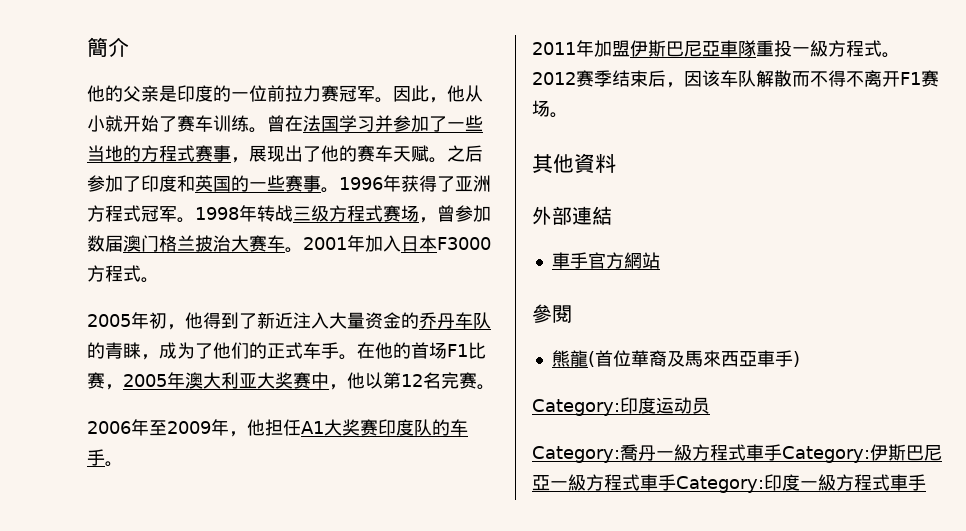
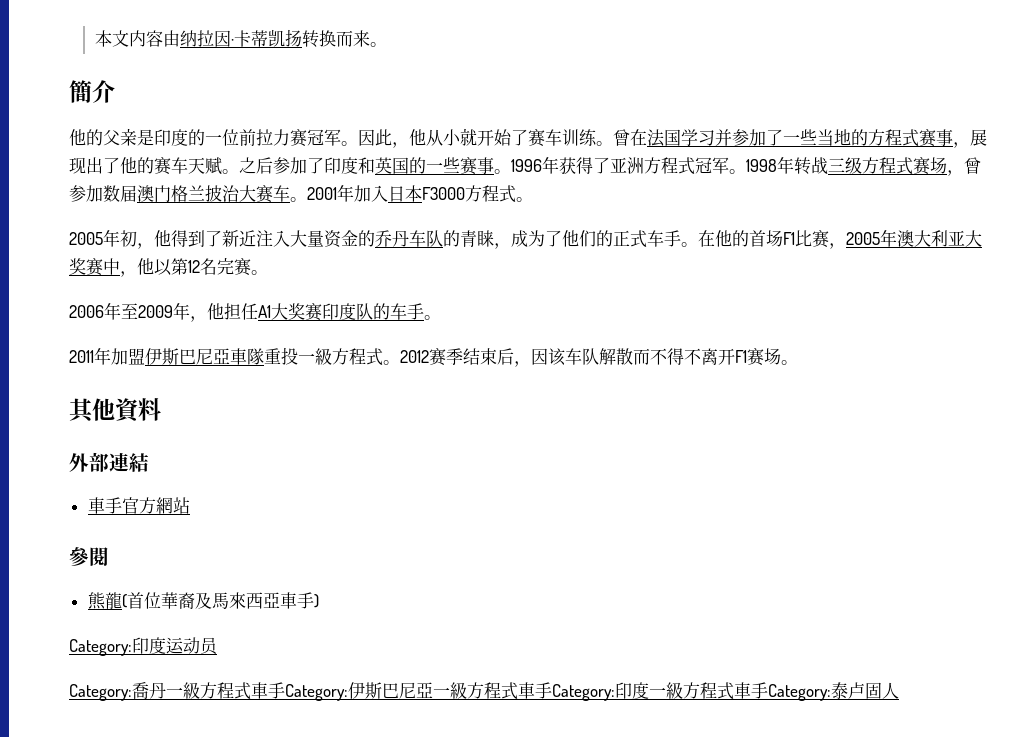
(87, 47) none -> [94,29,387,48] 本文内容由纳拉因·卡蒂凯扬转换而来。 //
(926, 482) none -> [768,682,899,701] Category:泰卢固人

